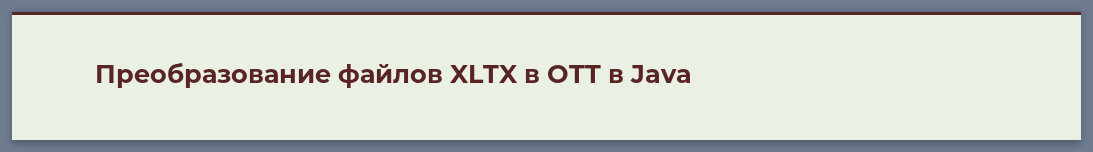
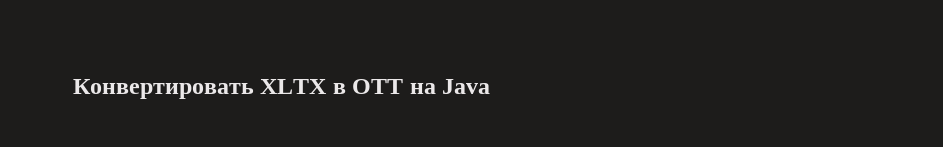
[95,62,443,88] Преобразование файлов -> [73,79,254,99] Конвертировать
[608,69,624,83] в -> [409,83,436,94] на

